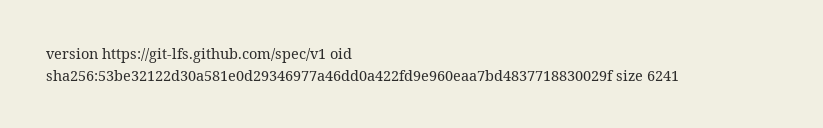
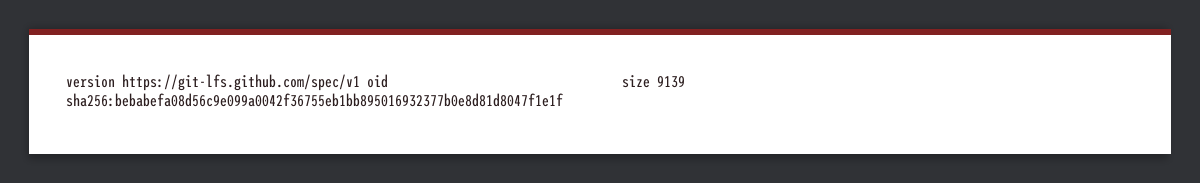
[46,70,679,81] sha256:53be32122d30a581e0d29346977a46dd0a422fd9e960eaa7bd4837718830029f size 6241 -> [66,93,563,107] [622,75,685,88] sha256:bebabefa08d56c9e099a0042f36755eb1bb895016932377b0e8d81d8047f1e1f size 9139

